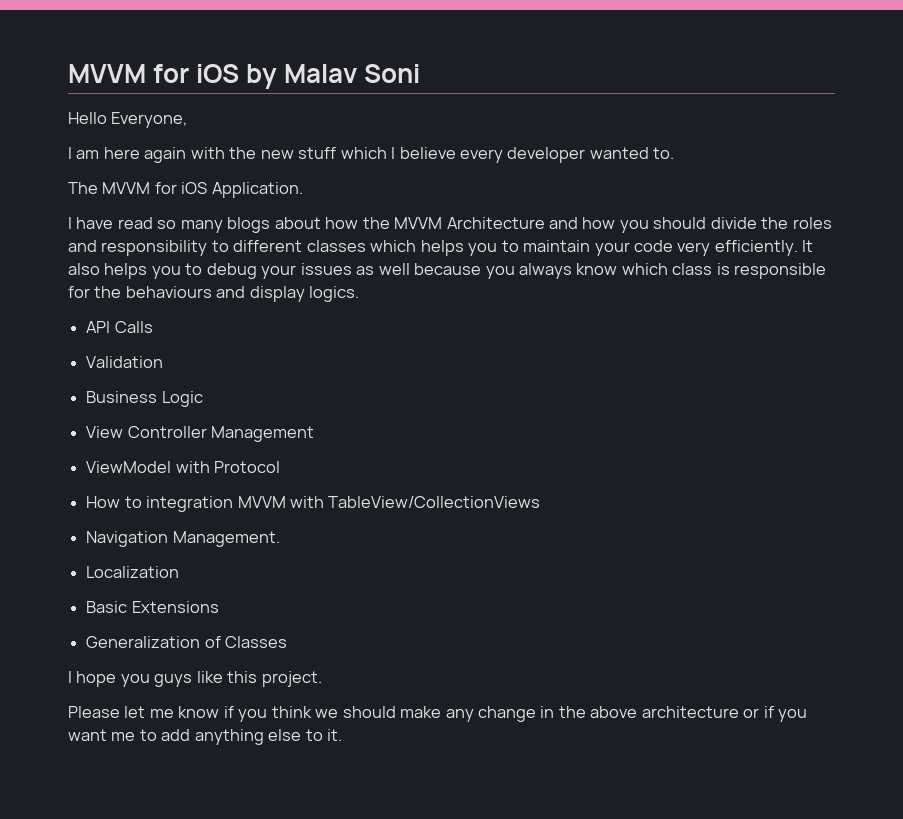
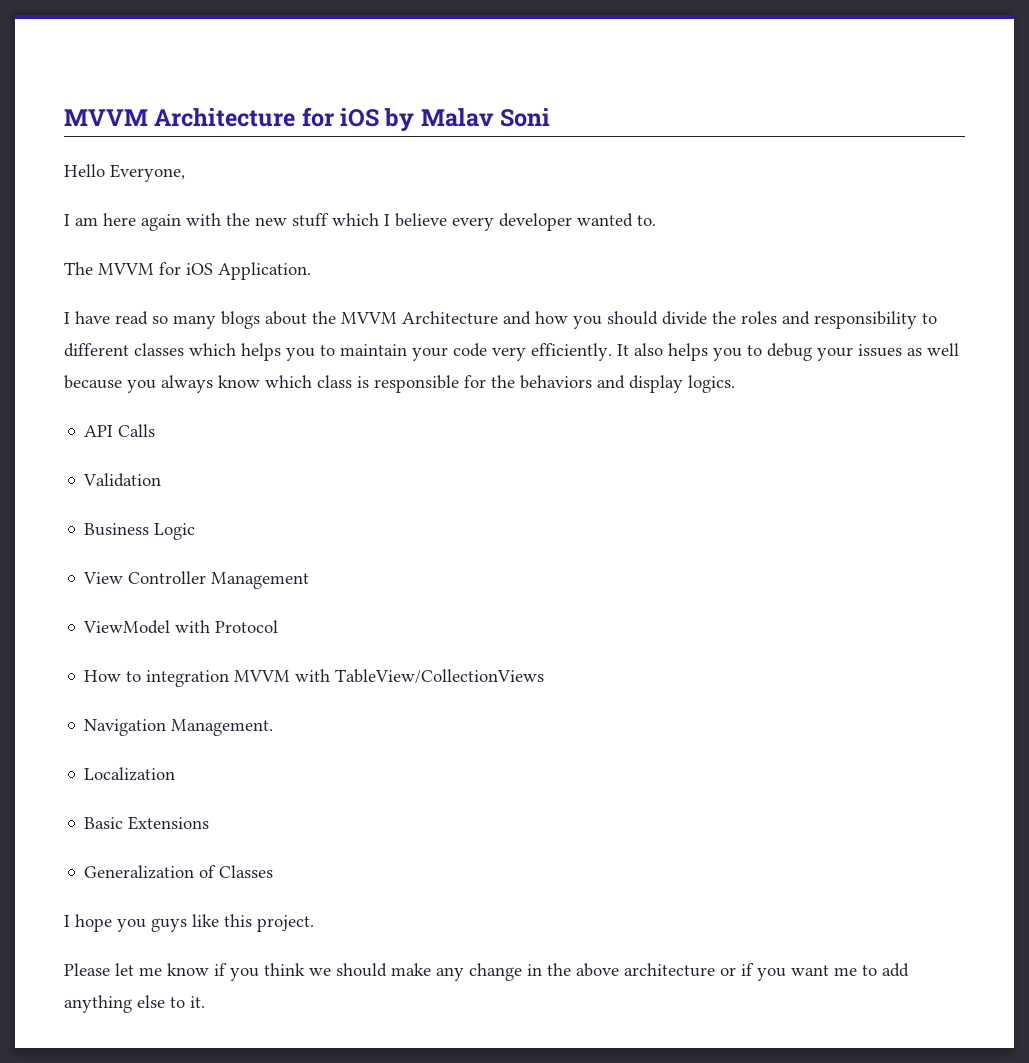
[68,64,146,83] MVVM -> [64,108,296,127] MVVM Architecture
[325,217,359,229] how -> (307, 318) none
[125,286,212,298] behaviours -> [520,375,592,389] behaviors

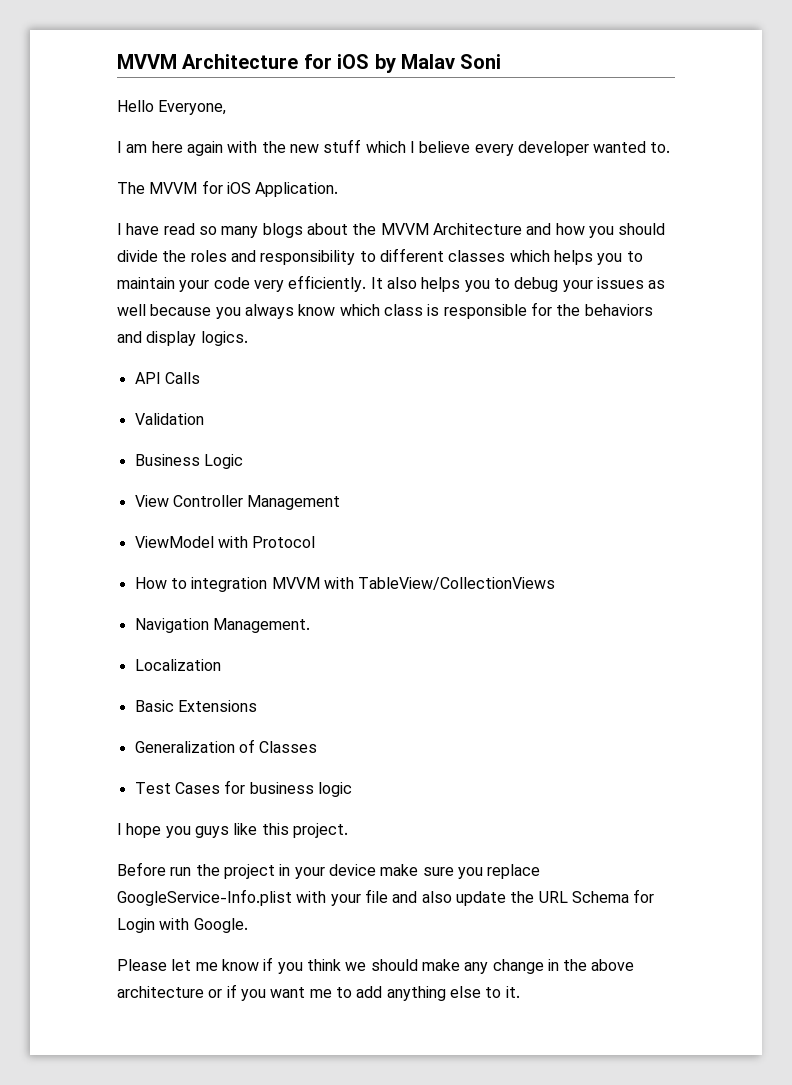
(274, 871) none -> [134,780,352,797] // Test Cases for business logic
(314, 923) none -> [117,862,541,879] [117,889,655,906] [117,918,248,933] // Before run the project in your device make sure you replace GoogleService-Info.plist with your file and also update the URL Schema for Login with Google.

